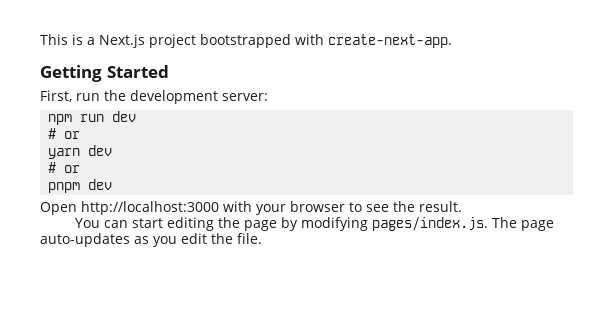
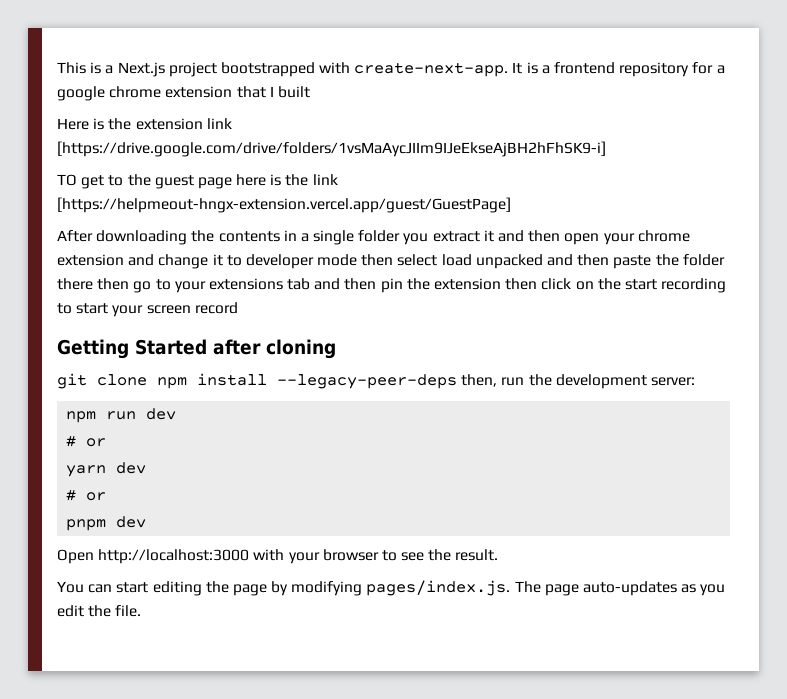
[40,65,169,82] [40,90,72,102] // Getting Started // First, -> [512,62,725,77] [57,86,310,101] [57,118,232,130] [57,141,606,157] [57,174,338,189] [57,197,511,213] [57,230,690,245] [57,254,725,269] [57,278,727,293] [57,302,238,317] [57,339,336,359] [57,373,498,389] It is a frontend repository for a google chrome extension that I built // Here is the extension link [https://drive.google.com/drive/folders/1vsMaAycJIIm9IJeEkseAjBH2hFhSK9-i] // TO get to the guest page here is the link [https://helpmeout-hngx-extension.vercel.app/guest/GuestPage] // After downloading the contents in a single folder you extract it and then open your chrome extension and change it to developer mode then select load unpacked and then paste the folder there then go to your extensions tab and then pin the extension then click on the start recording to start your screen record // Getting Started after cloning // git clone npm install --legacy-peer-deps then,

